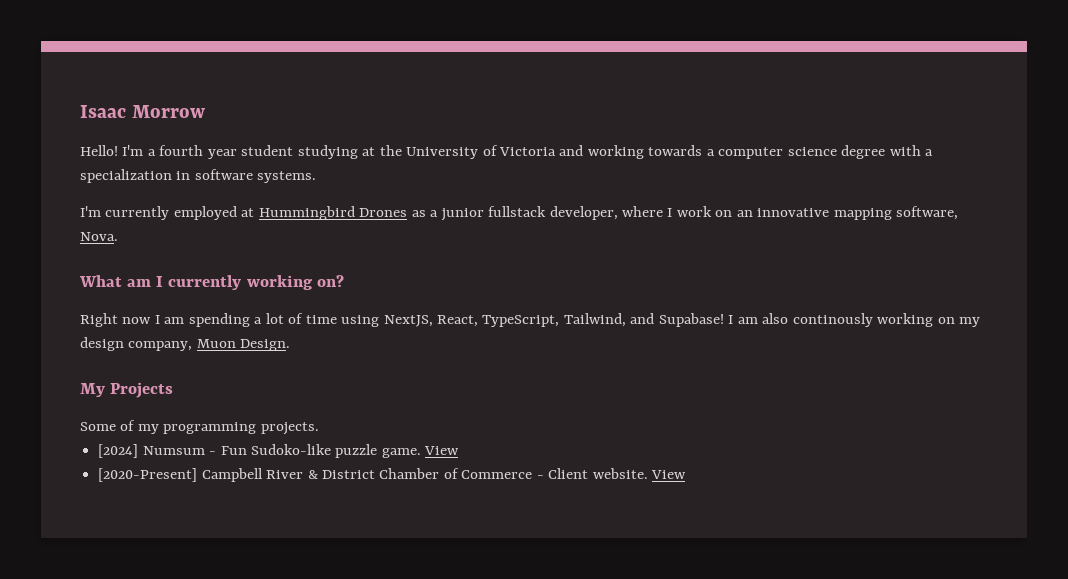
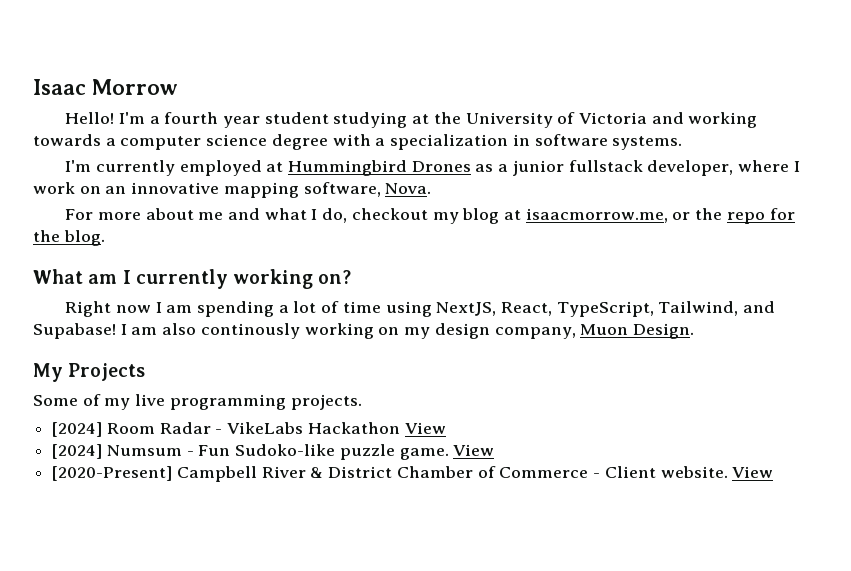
(118, 236) none -> [65,208,795,224] [33,230,105,246] // For more about me and what I do, checkout my blog at isaacmorrow.me, or the repo for the blog.
(159, 429) none -> [135,394,166,406] live
(319, 428) none -> [52,422,446,437] // [2024] Room Radar - VikeLabs Hackathon View

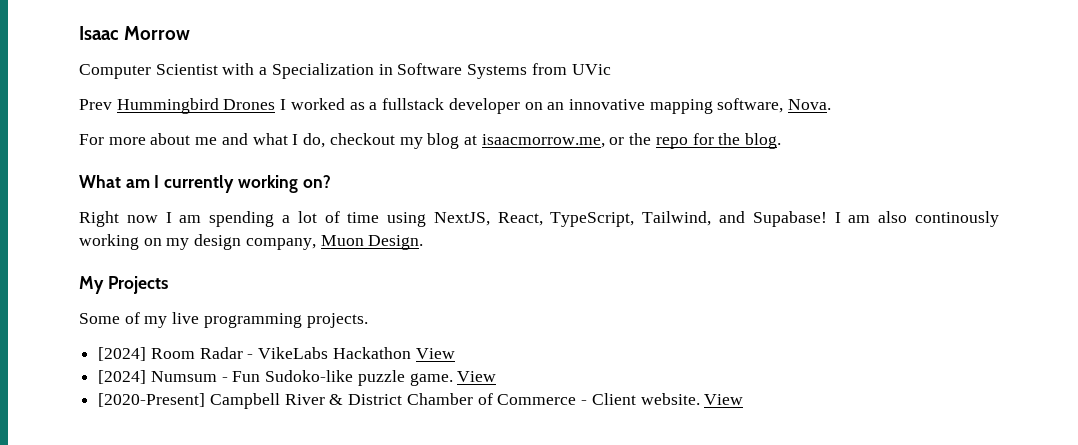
[65,112,758,128] [33,134,683,150] [65,160,800,176] [33,182,75,194] Hello! I'm a fourth year student studying at the University of Victoria and working towards a computer science degree with a specialization in software systems. // I'm currently employed at Hummingbird Drones as a junior fullstack developer, where I work -> [79,63,611,79] [79,98,520,114] Computer Scientist with a Specialization in Software Systems from UVic // Prev Hummingbird Drones I worked as a fullstack developer

